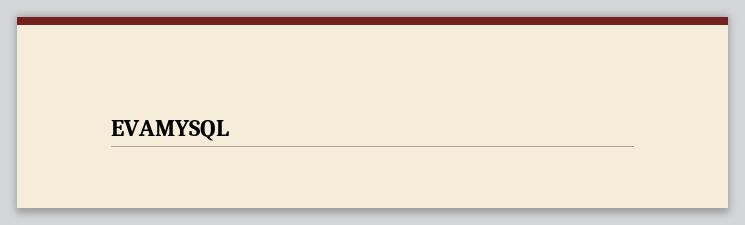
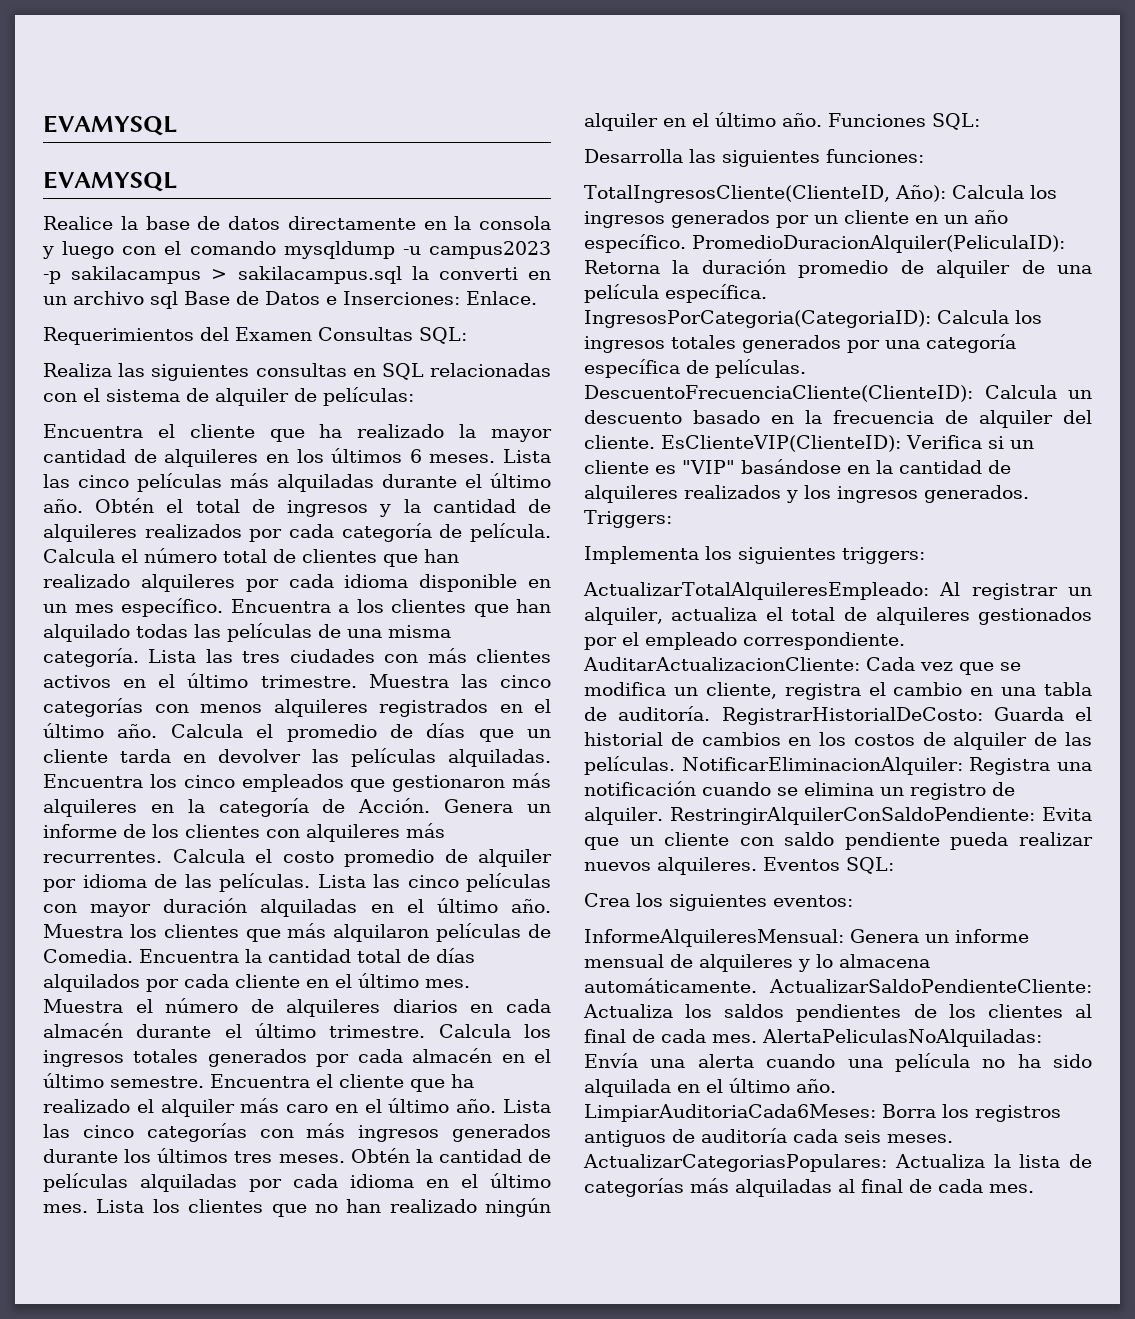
[111,120,229,141] EVAMYSQL -> [43,115,177,136] [43,171,177,192] [43,216,551,230] [42,241,551,259] [43,266,551,284] [43,291,537,309] [43,327,467,345] [43,363,551,381] [43,387,414,406] [43,424,552,442] [43,448,551,467] [43,473,551,492] [43,498,551,517] [43,523,551,542] [43,548,459,567] [43,574,551,592] [43,598,551,617] [43,623,451,642] [43,648,551,667] [43,673,551,688] [43,698,551,717] [43,723,551,742] [43,748,551,767] [43,773,551,792] [43,798,551,817] [43,823,445,842] [43,849,552,867] [43,873,551,892] [43,898,552,917] [43,923,551,942] [43,948,475,963] [43,973,470,992] [43,998,551,1017] [43,1023,551,1038] [43,1048,552,1067] [43,1073,474,1092] [43,1098,551,1117] [43,1123,551,1142] [43,1148,551,1163] [43,1173,551,1192] [43,1198,551,1217] [584,112,980,131] [584,149,924,167] [584,185,1057,203] [584,210,1008,228] [584,234,1065,253] [584,259,1092,278] [584,284,767,303] [584,310,1042,328] [584,334,1016,353] [584,359,806,378] [584,385,1092,402] [584,410,1092,428] [584,435,1034,452] [584,459,1011,474] [584,485,1029,503] [584,510,672,528] [584,546,925,564] [583,582,1092,600] [584,607,1092,625] [584,632,905,650] [583,657,1021,675] [584,682,1092,700] [584,706,1092,725] [584,732,1092,750] [584,756,1092,775] [584,781,1015,800] [584,807,1092,825] [584,832,1093,850] [584,857,894,875] [584,893,853,911] [584,929,1029,947] [584,954,930,972] [584,978,1093,993] [583,1004,1092,1022] [584,1029,1042,1047] [584,1053,1092,1072] [584,1078,836,1097] [584,1104,1061,1122] [584,1128,953,1147] [583,1154,1092,1172] [584,1178,1034,1197] EVAMYSQL // EVAMYSQL // Realice la base de datos directamente en la consola y luego con el comando mysqldump -u campus2023 -p sakilacampus > sakilacampus.sql la converti en un archivo sql Base de Datos e Inserciones: Enlace. // Requerimientos del Examen Consultas SQL: // Realiza las siguientes consultas en SQL relacionadas con el sistema de alquiler de películas: // Encuentra el cliente que ha realizado la mayor cantidad de alquileres en los últimos 6 meses. Lista las cinco películas más alquiladas durante el último año. Obtén el total de ingresos y la cantidad de alquileres realizados por cada categoría de película. Calcula el número total de clientes que han realizado alquileres por cada idioma disponible en un mes específico. Encuentra a los clientes que han alquilado todas las películas de una misma categoría. Lista las tres ciudades con más clientes activos en el último trimestre. Muestra las cinco categorías con menos alquileres registrados en el último año. Calcula el promedio de días que un cliente tarda en devolver las películas alquiladas. Encuentra los cinco empleados que gestionaron más alquileres en la categoría de Acción. Genera un informe de los clientes con alquileres más recurrentes. Calcula el costo promedio de alquiler por idioma de las películas. Lista las cinco películas con mayor duración alquiladas en el último año. Muestra los clientes que más alquilaron películas de Comedia. Encuentra la cantidad total de días alquilados por cada cliente en el último mes. Muestra el número de alquileres diarios en cada almacén durante el último trimestre. Calcula los ingresos totales generados por cada almacén en el último semestre. Encuentra el cliente que ha realizado el alquiler más caro en el último año. Lista las cinco categorías con más ingresos generados durante los últimos tres meses. Obtén la cantidad de películas alquiladas por cada idioma en el último mes. Lista los clientes que no han realizado ningún alquiler en el último año. Funciones SQL: // Desarrolla las siguientes funciones: // TotalIngresosCliente(ClienteID, Año): Calcula los ingresos generados por un cliente en un año específico. PromedioDuracionAlquiler(PeliculaID): Retorna la duración promedio de alquiler de una película específica. IngresosPorCategoria(CategoriaID): Calcula los ingresos totales generados por una categoría específica de películas. DescuentoFrecuenciaCliente(ClienteID): Calcula un descuento basado en la frecuencia de alquiler del cliente. EsClienteVIP(ClienteID): Verifica si un cliente es "VIP" basándose en la cantidad de alquileres realizados y los ingresos generados. Triggers: // Implementa los siguientes triggers: // ActualizarTotalAlquileresEmpleado: Al registrar un alquiler, actualiza el total de alquileres gestionados por el empleado correspondiente. AuditarActualizacionCliente: Cada vez que se modifica un cliente, registra el cambio en una tabla de auditoría. RegistrarHistorialDeCosto: Guarda el historial de cambios en los costos de alquiler de las películas. NotificarEliminacionAlquiler: Registra una notificación cuando se elimina un registro de alquiler. RestringirAlquilerConSaldoPendiente: Evita que un cliente con saldo pendiente pueda realizar nuevos alquileres. Eventos SQL: // Crea los siguientes eventos: // InformeAlquileresMensual: Genera un informe mensual de alquileres y lo almacena automáticamente. ActualizarSaldoPendienteCliente: Actualiza los saldos pendientes de los clientes al final de cada mes. AlertaPeliculasNoAlquiladas: Envía una alerta cuando una película no ha sido alquilada en el último año. LimpiarAuditoriaCada6Meses: Borra los registros antiguos de auditoría cada seis meses. ActualizarCategoriasPopulares: Actualiza la lista de categorías más alquiladas al final de cada mes.

